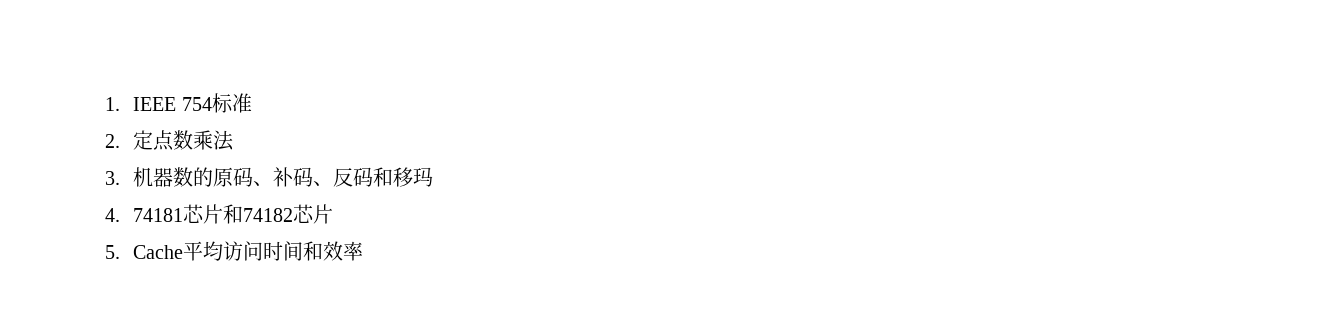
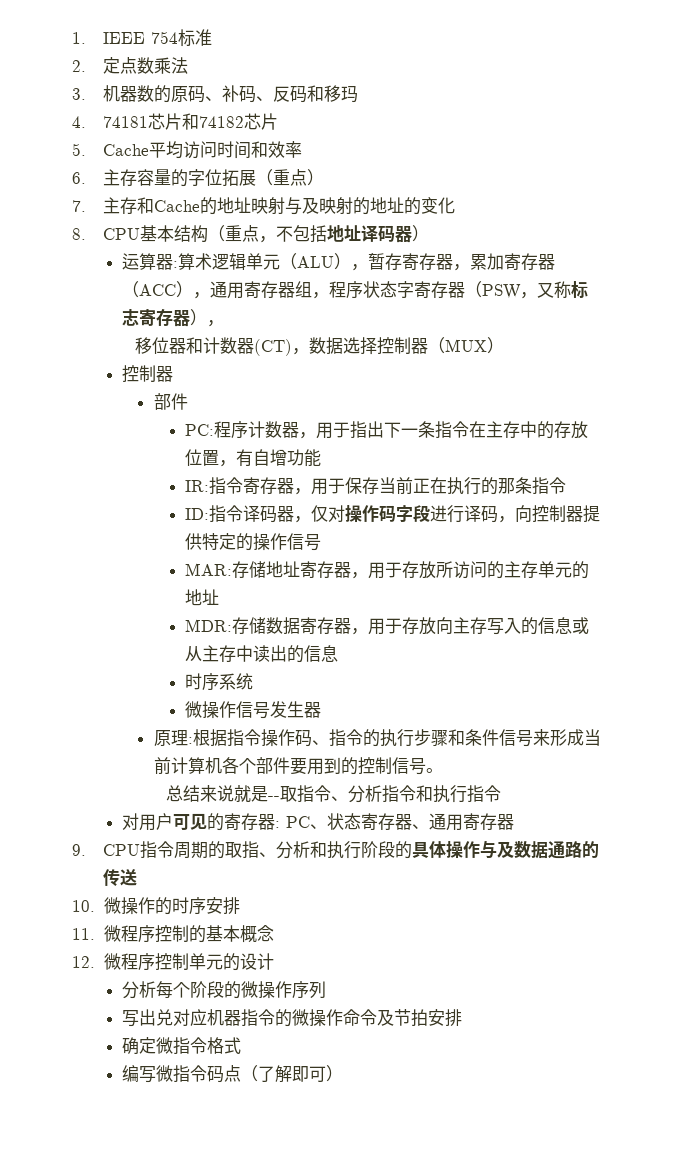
(364, 251) none -> [72,169,325,187] [72,197,456,215] [72,225,430,243] [122,253,556,271] [122,281,589,299] [122,308,225,327] [134,337,504,356] [122,365,174,383] [153,393,188,410] [185,421,589,439] [185,449,322,467] [185,477,567,495] [185,505,601,523] [185,533,322,551] [185,561,590,579] [185,589,220,606] [185,617,590,635] [185,645,339,663] [185,673,254,691] [185,701,322,719] [153,729,601,747] [153,757,443,775] [166,785,502,803] [122,813,515,831] [72,840,600,859] [103,869,138,886] [72,897,240,915] [72,925,274,943] [72,953,274,971] [122,981,327,999] [122,1009,463,1027] [122,1037,242,1055] [122,1065,344,1083] // 6.主存容量的字位拓展（重点） // 7.主存和Cache的地址映射与及映射的地址的变化 // 8. CPU基本结构（重点，不包括地址译码器） // 运算器:算术逻辑单元（ALU），暂存寄存器，累加寄存器（ACC），通用寄存器组，程序状态字寄存器（PSW，又称标志寄存器）， // 移位器和计数器(CT)，数据选择控制器（MUX） // 控制器 // 部件 // PC:程序计数器，用于指出下一条指令在主存中的存放位置，有自增功能 // IR:指令寄存器，用于保存当前正在执行的那条指令 // ID:指令译码器，仅对操作码字段进行译码，向控制器提供特定的操作信号 // MAR:存储地址寄存器，用于存放所访问的主存单元的地址 // MDR:存储数据寄存器，用于存放向主存写入的信息或从主存中读出的信息 // 时序系统 // 微操作信号发生器 // 原理:根据指令操作码、指令的执行步骤和条件信号来形成当前计算机各个部件要用到的控制信号。 // 总结来说就是--取指令、分析指令和执行指令 // 对用户可见的寄存器: PC、状态寄存器、通用寄存器 // 9. CPU指令周期的取指、分析和执行阶段的具体操作与及数据通路的传送 // 10.微操作的时序安排 // 11.微程序控制的基本概念 // 12.微程序控制单元的设计 // 分析每个阶段的微操作序列 // 写出兑对应机器指令的微操作命令及节拍安排 // 确定微指令格式 // 编写微指令码点（了解即可）

